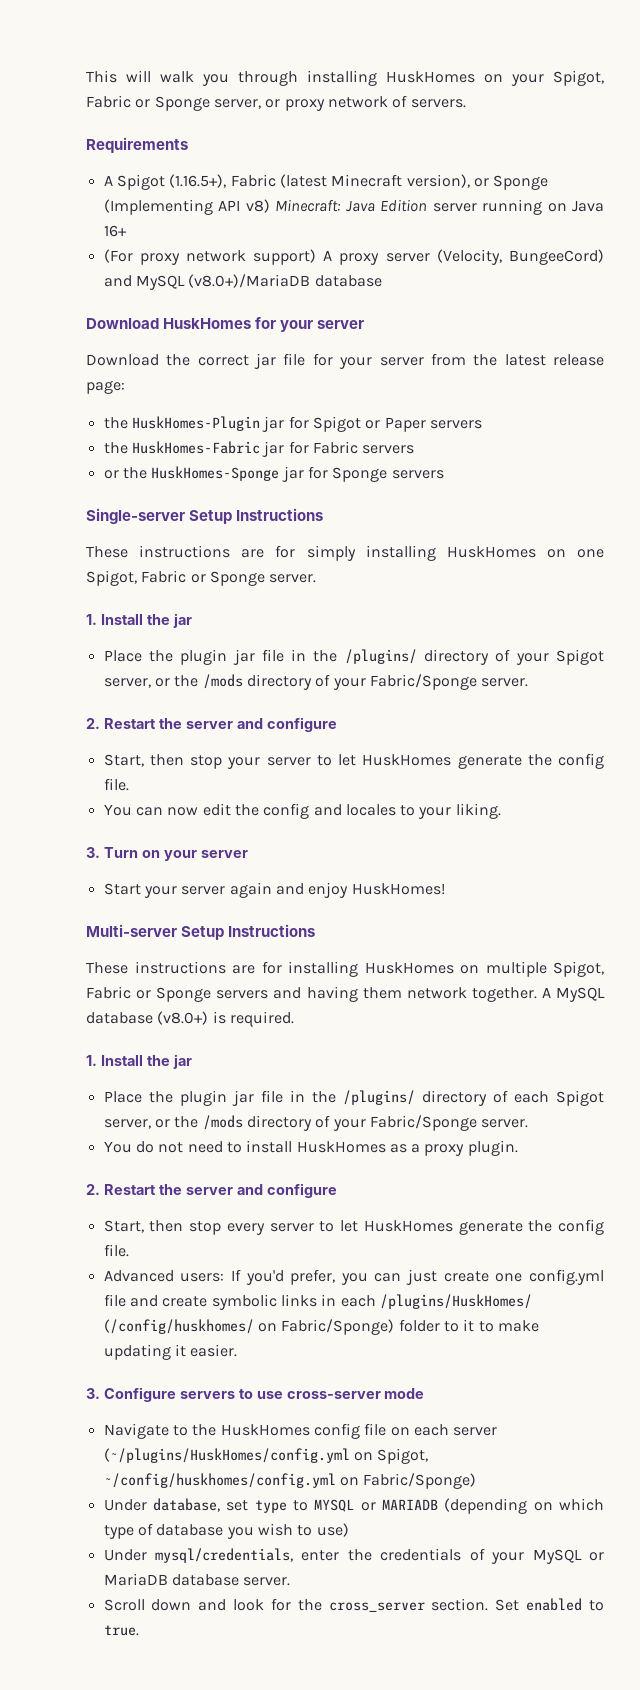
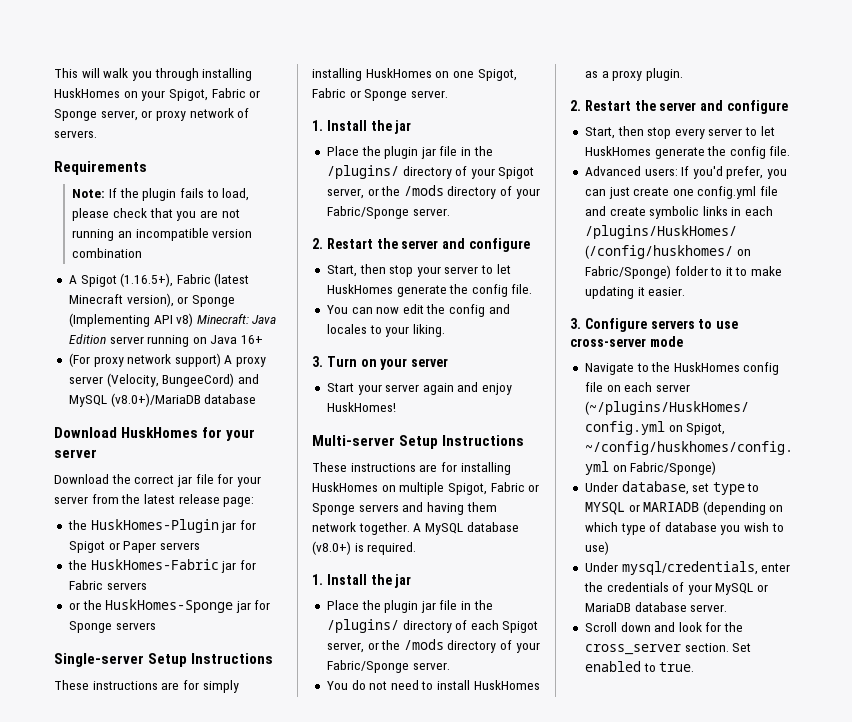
(188, 145) none -> [72,188,250,201] [72,208,240,221] [72,228,253,241] [72,248,143,258] // Note: If the plugin fails to load, please check that you are not running an incompatible version combination

